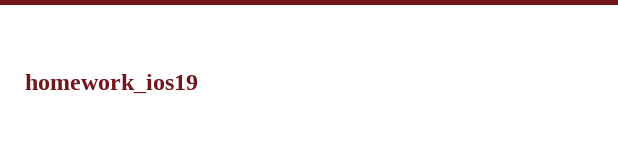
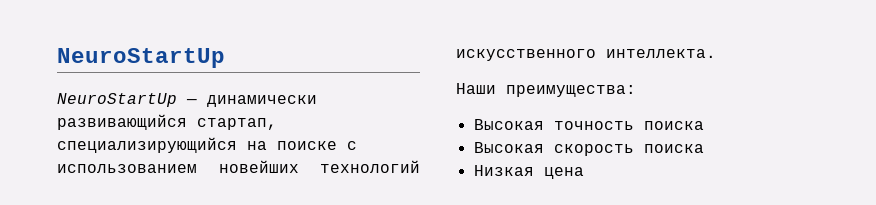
[25,74,198,94] homework_ios19 -> [57,48,225,68] [57,93,317,107] [57,114,277,130] [57,137,357,153] [57,160,420,173] [456,49,716,61] [456,83,636,97] [473,119,704,130] [473,142,704,156] [473,165,584,179] NeuroStartUp // NeuroStartUp — динамически развивающийся стартап, специализирующийся на поиске с использованием новейших технологий искусственного интеллекта. // Наши преимущества: // Высокая точность поиска // Высокая скорость поиска // Низкая цена

